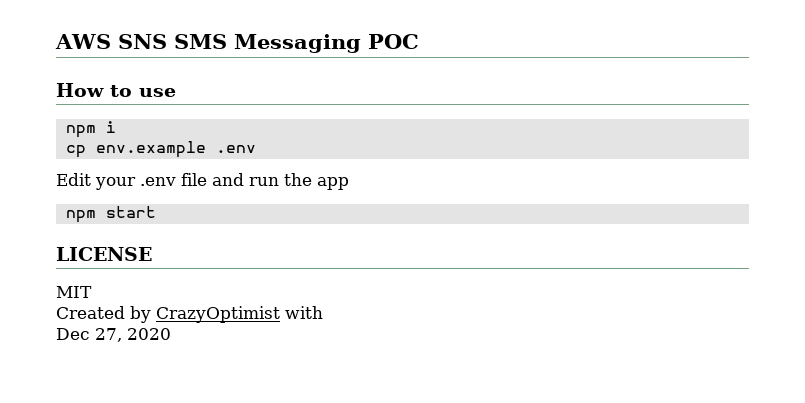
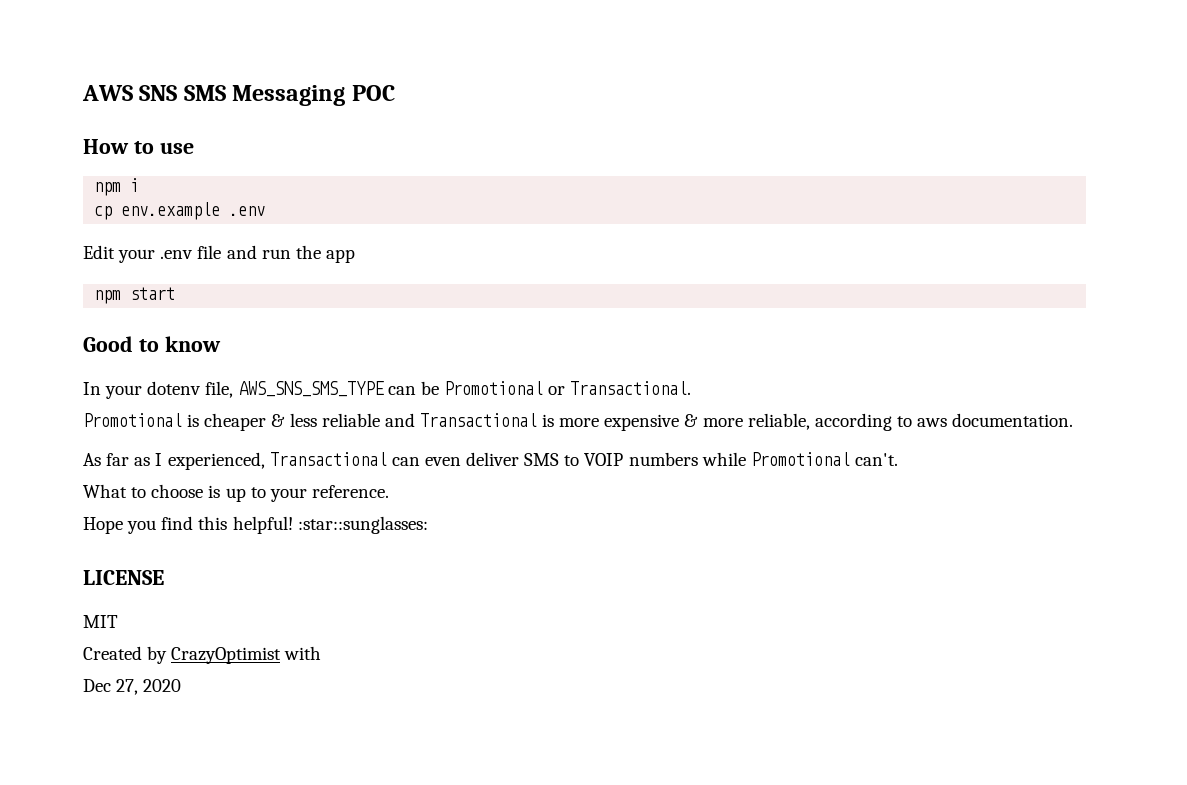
(156, 212) none -> [83,336,221,352] [83,381,692,399] [83,413,1074,431] [83,452,898,470] [83,484,389,502] [83,516,428,534] // Good to know // In your dotenv file, AWS_SNS_SMS_TYPE can be Promotional or Transactional. // Promotional is cheaper & less reliable and Transactional is more expensive & more reliable, according to aws documentation. // As far as I experienced, Transactional can even deliver SMS to VOIP numbers while Promotional can't. // What to choose is up to your reference. // Hope you find this helpful! :star::sunglasses:

